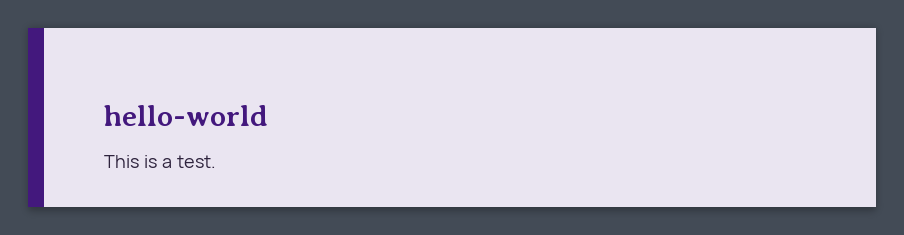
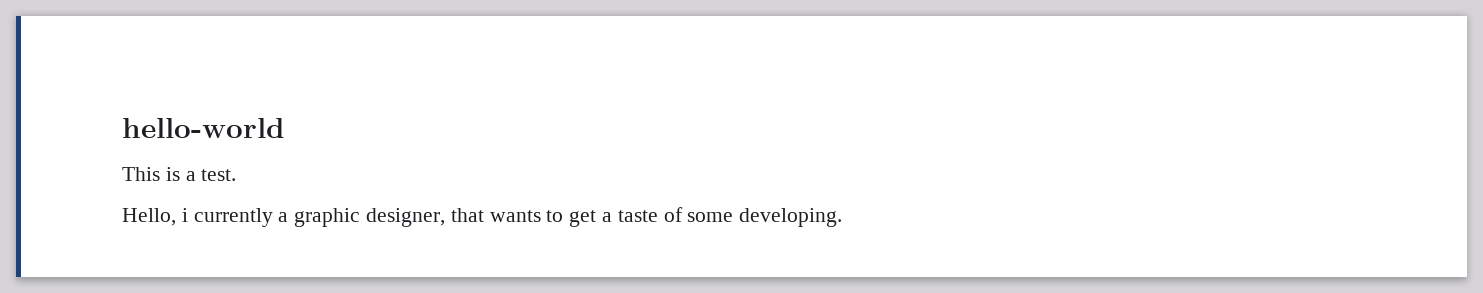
(216, 161) none -> [122,207,843,227] // Hello, i currently a graphic designer, that wants to get a taste of some developing.

